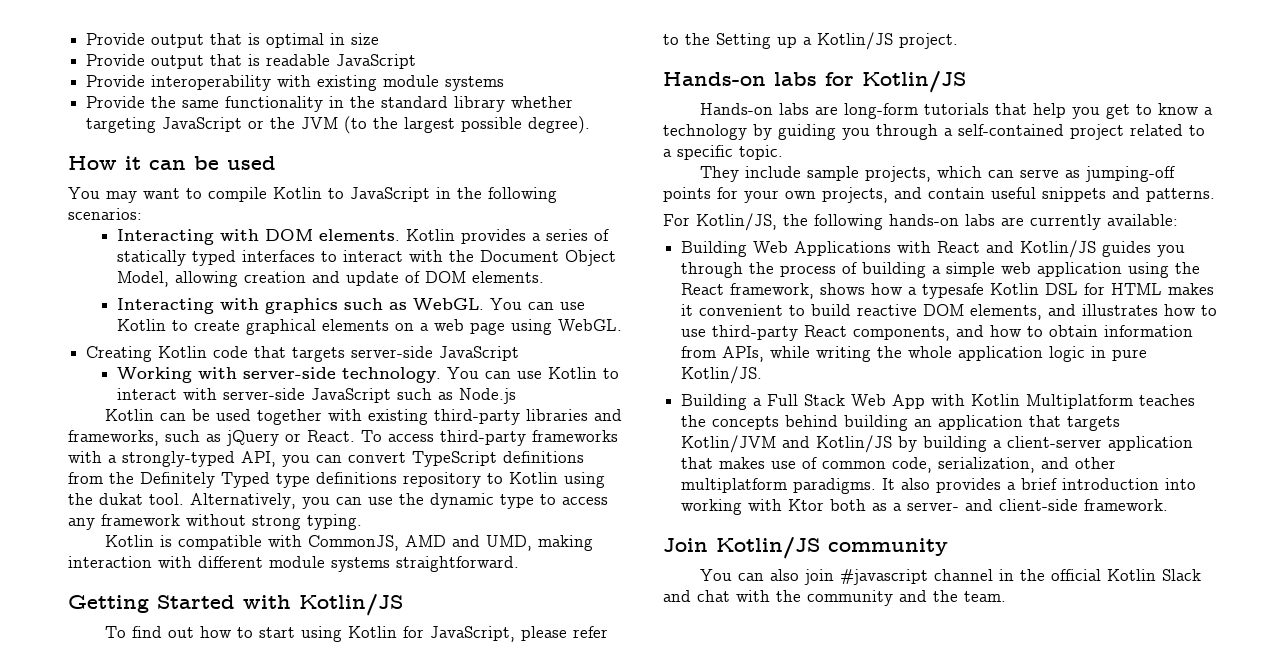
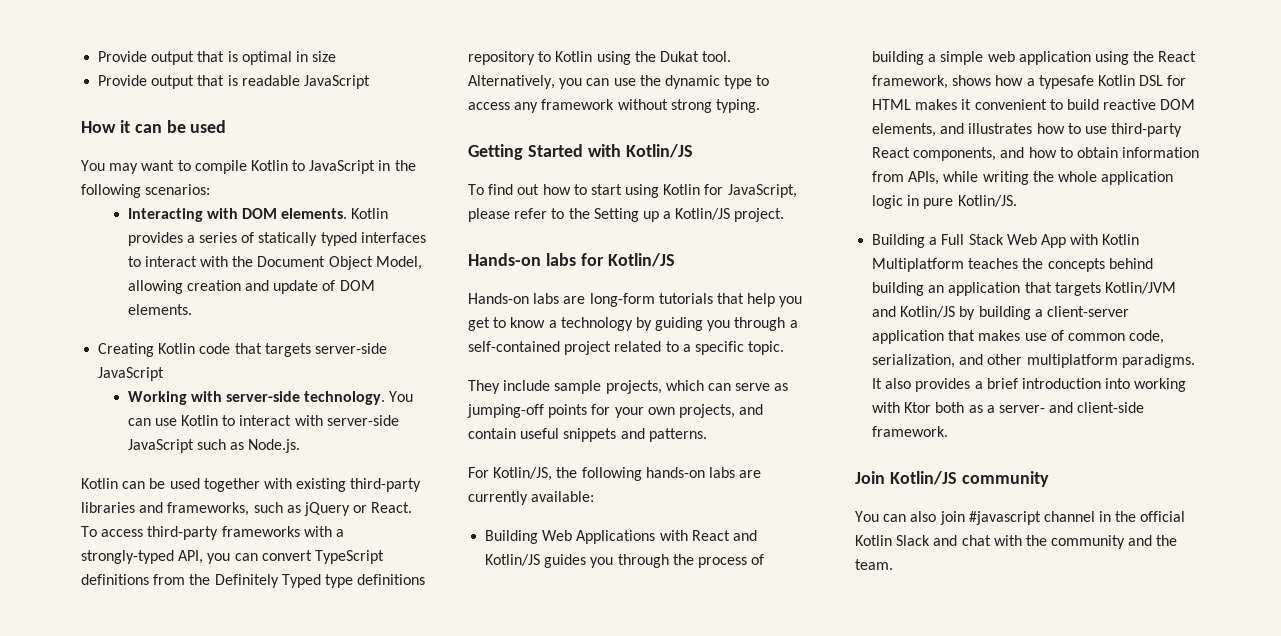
[86,75,505,91] [86,96,574,112] [86,116,591,134] // Provide interoperability with existing module systems // Provide the same functionality in the standard library whether targeting JavaScript or the JVM (to the largest possible degree). -> (370, 82) none
[116,298,585,314] [116,319,622,335] // Interacting with graphics such as WebGL. You can use Kotlin to create graphical elements on a web page using WebGL. -> (192, 309) none
[458,388,516,404] Node.js -> [248,439,301,453] Node.js.
[99,493,143,505] dukat -> [659,51,699,62] Dukat
[104,535,593,551] [68,556,519,572] // Kotlin is compatible with CommonJS, AMD and UMD, making interaction with different module systems straightforward. -> (760, 106) none

